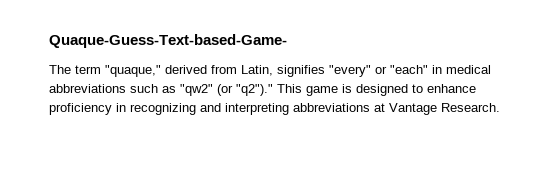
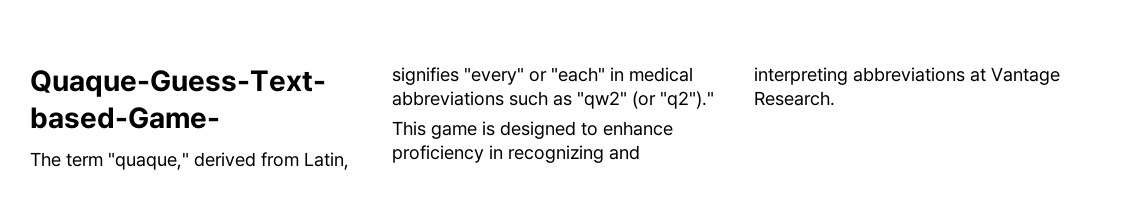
(273, 90) none -> (714, 100) //

